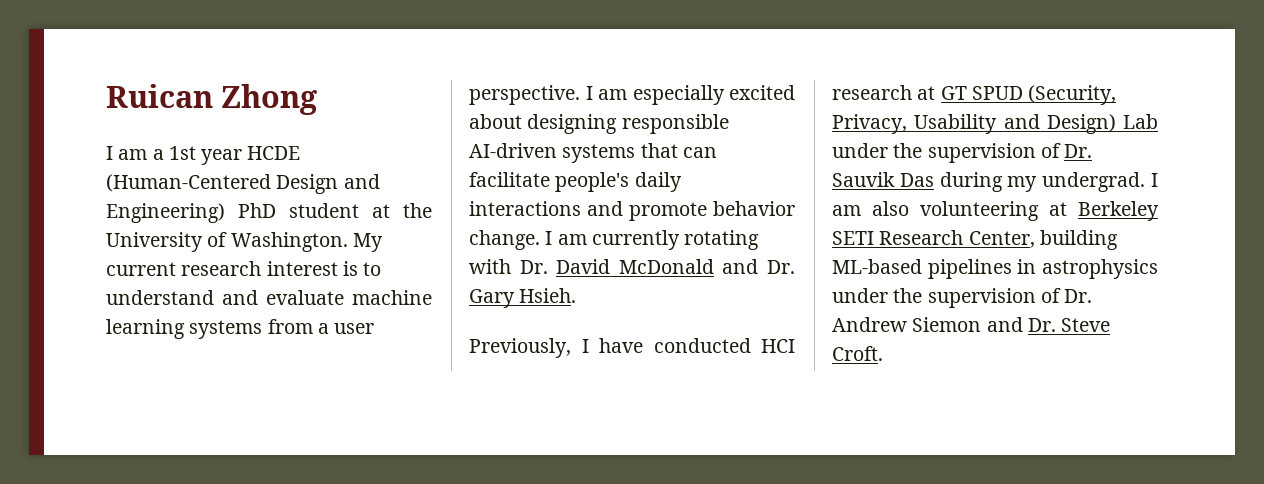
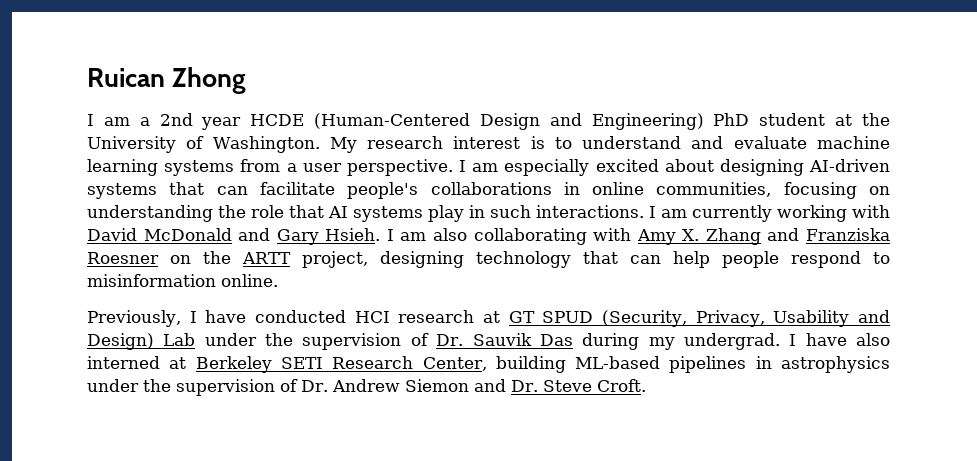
[168,146,196,160] 1st -> [159,113,193,126] 2nd
[106,262,176,276] current -> (357, 145) none
[621,114,729,134] responsible -> (804, 167) none
[634,172,682,192] [469,201,795,221] [469,230,760,250] [469,259,548,274] daily interactions and promote behavior change. I am currently rotating with Dr. -> [430,182,890,199] [87,205,890,222] collaborations in online communities, focusing on understanding the role that AI systems play in such interactions. I am currently working with
[767,260,795,274] Dr. -> (271, 234) none
(577, 295) none -> [386,228,890,245] [87,251,890,268] [87,274,278,287] I am also collaborating with Amy X. Zhang and Franziska Roesner on the ARTT project, designing technology that can help people respond to misinformation online.
[832,201,1039,221] am also volunteering -> [805,333,891,346] [87,356,160,369] have also interned

